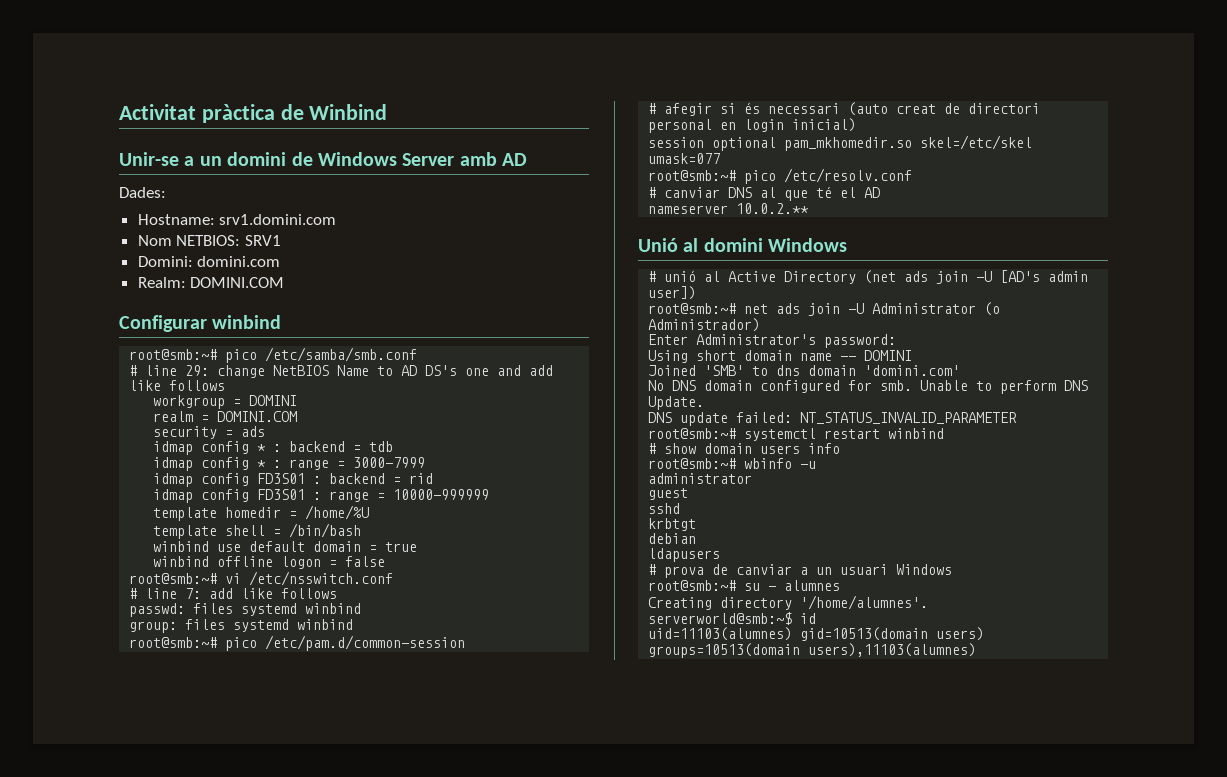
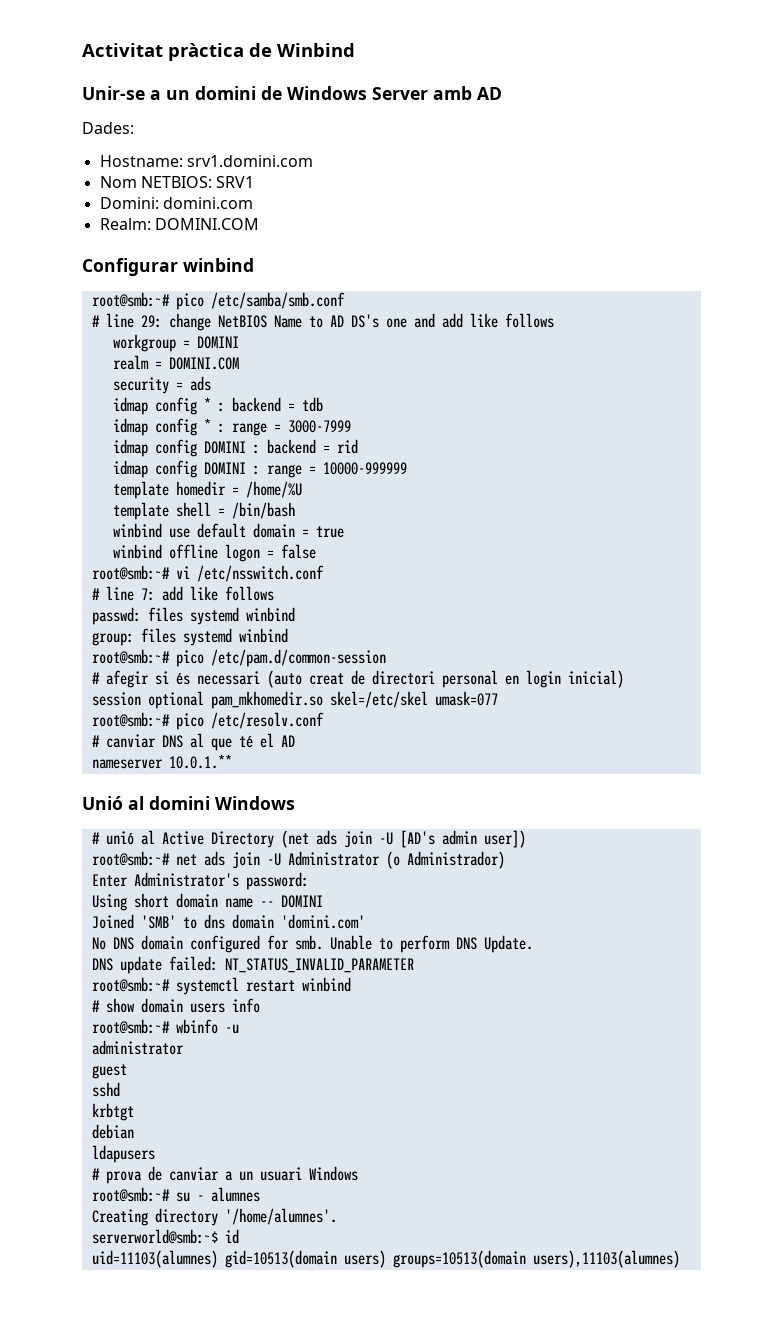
[257,473,306,484] FD3S01 -> [203,441,246,454] DOMINI
[257,489,306,500] FD3S01 -> [203,462,246,475] DOMINI
[736,203,810,214] 10.0.2.** -> [168,754,232,769] 10.0.1.**

